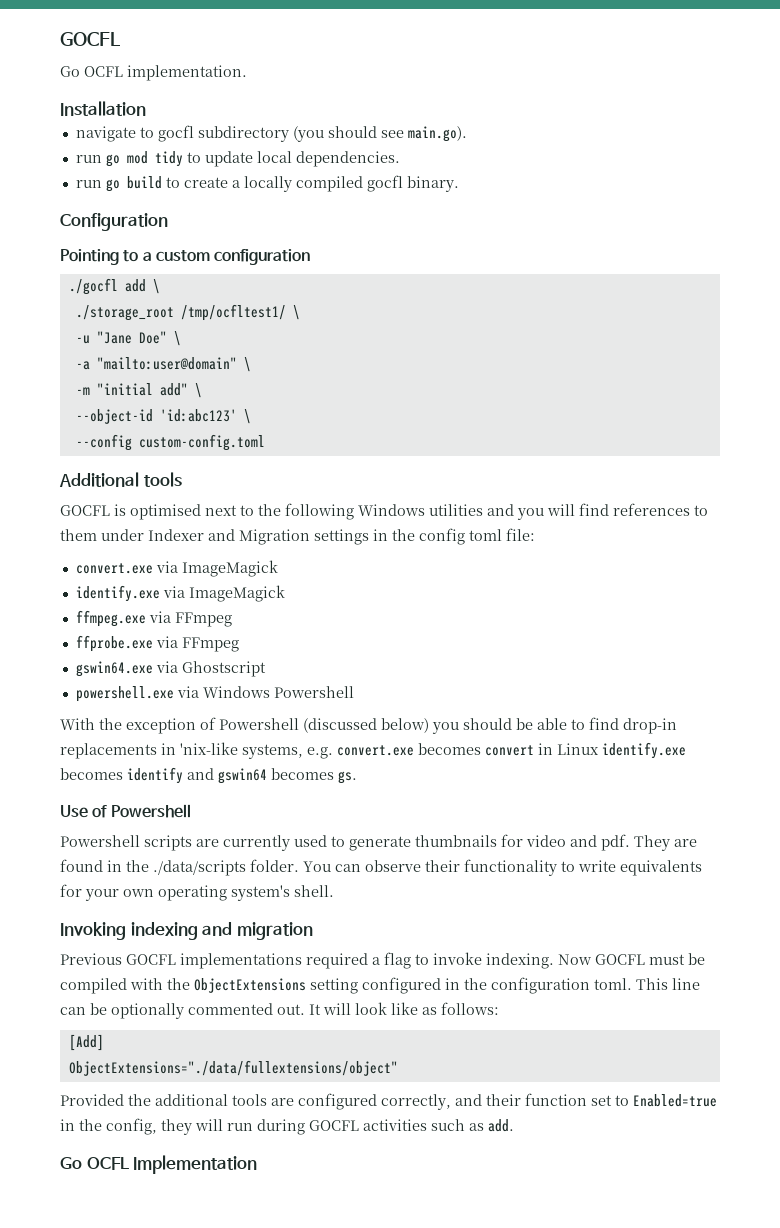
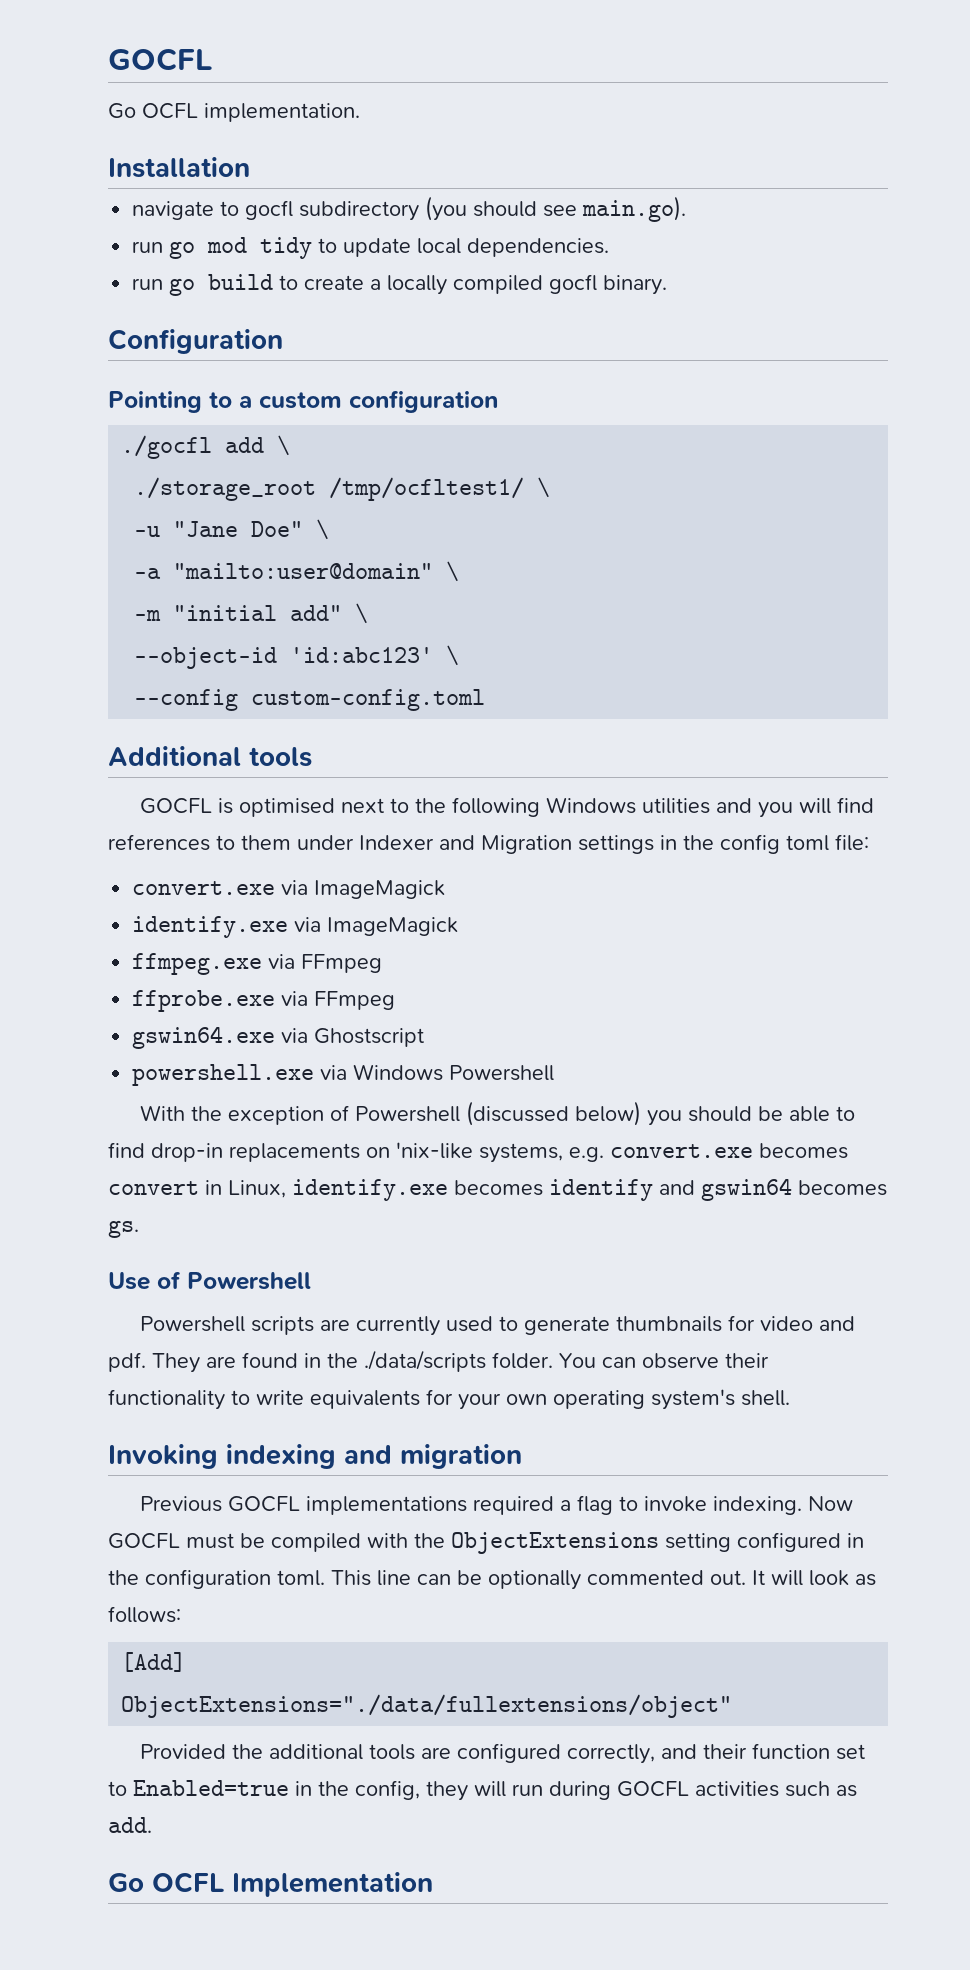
[161,743,176,755] in -> [366,1147,390,1158] on
[557,743,599,755] Linux -> [228,1180,286,1198] Linux,
[391,1002,418,1015] like -> (849, 1578) none

